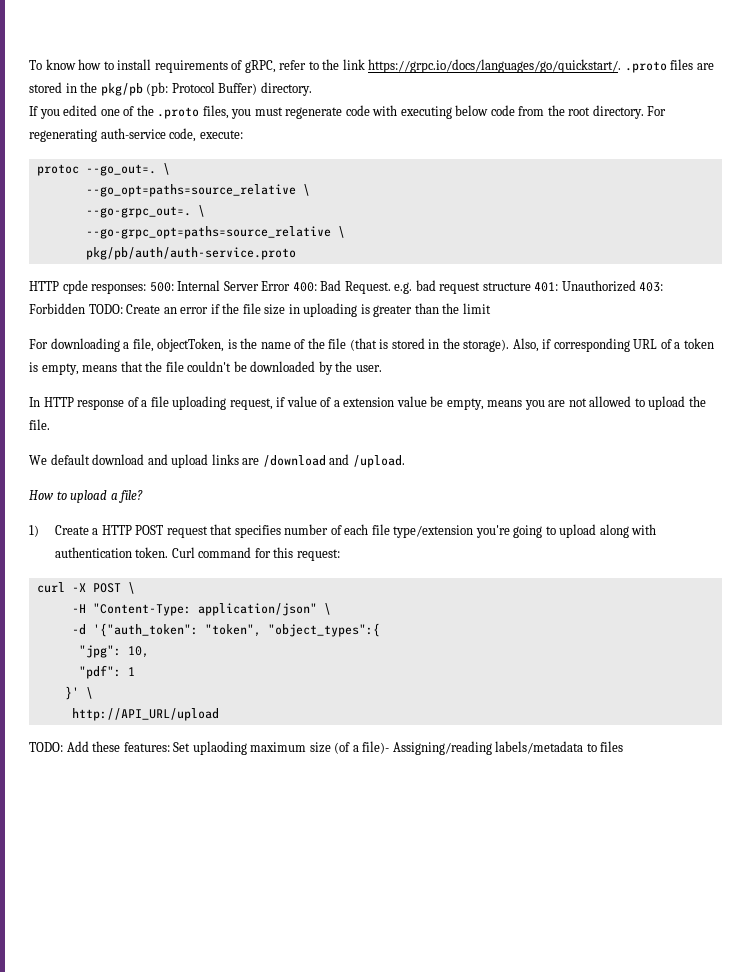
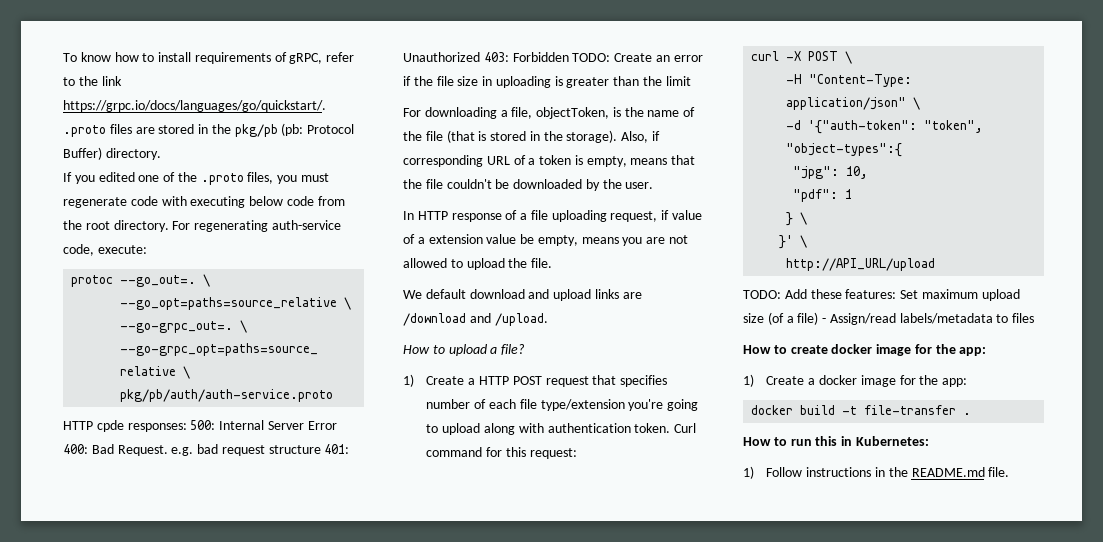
[92,623,380,637] '{"auth_token": "token", "object_types":{ -> [808,120,984,134] [786,143,903,157] '{"auth-token": "token", "object-types":{
(135, 671) none -> [786,212,808,226] // } \
[192,741,307,755] uplaoding maximum -> [921,289,1020,301] maximum upload
[362,741,492,755] file)- Assigning/reading -> [797,312,896,325] file) - Assign/read
(624, 746) none -> [743,344,987,356] [743,374,968,387] [751,405,972,415] [743,436,929,446] [743,466,1010,479] // How to create docker image for the app: // 1) Create a docker image for the app: // docker build -t file-transfer . // How to run this in Kubernetes: // 1) Follow instructions in the README.md file.

